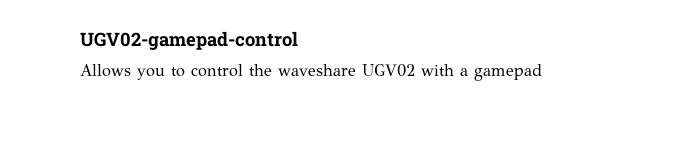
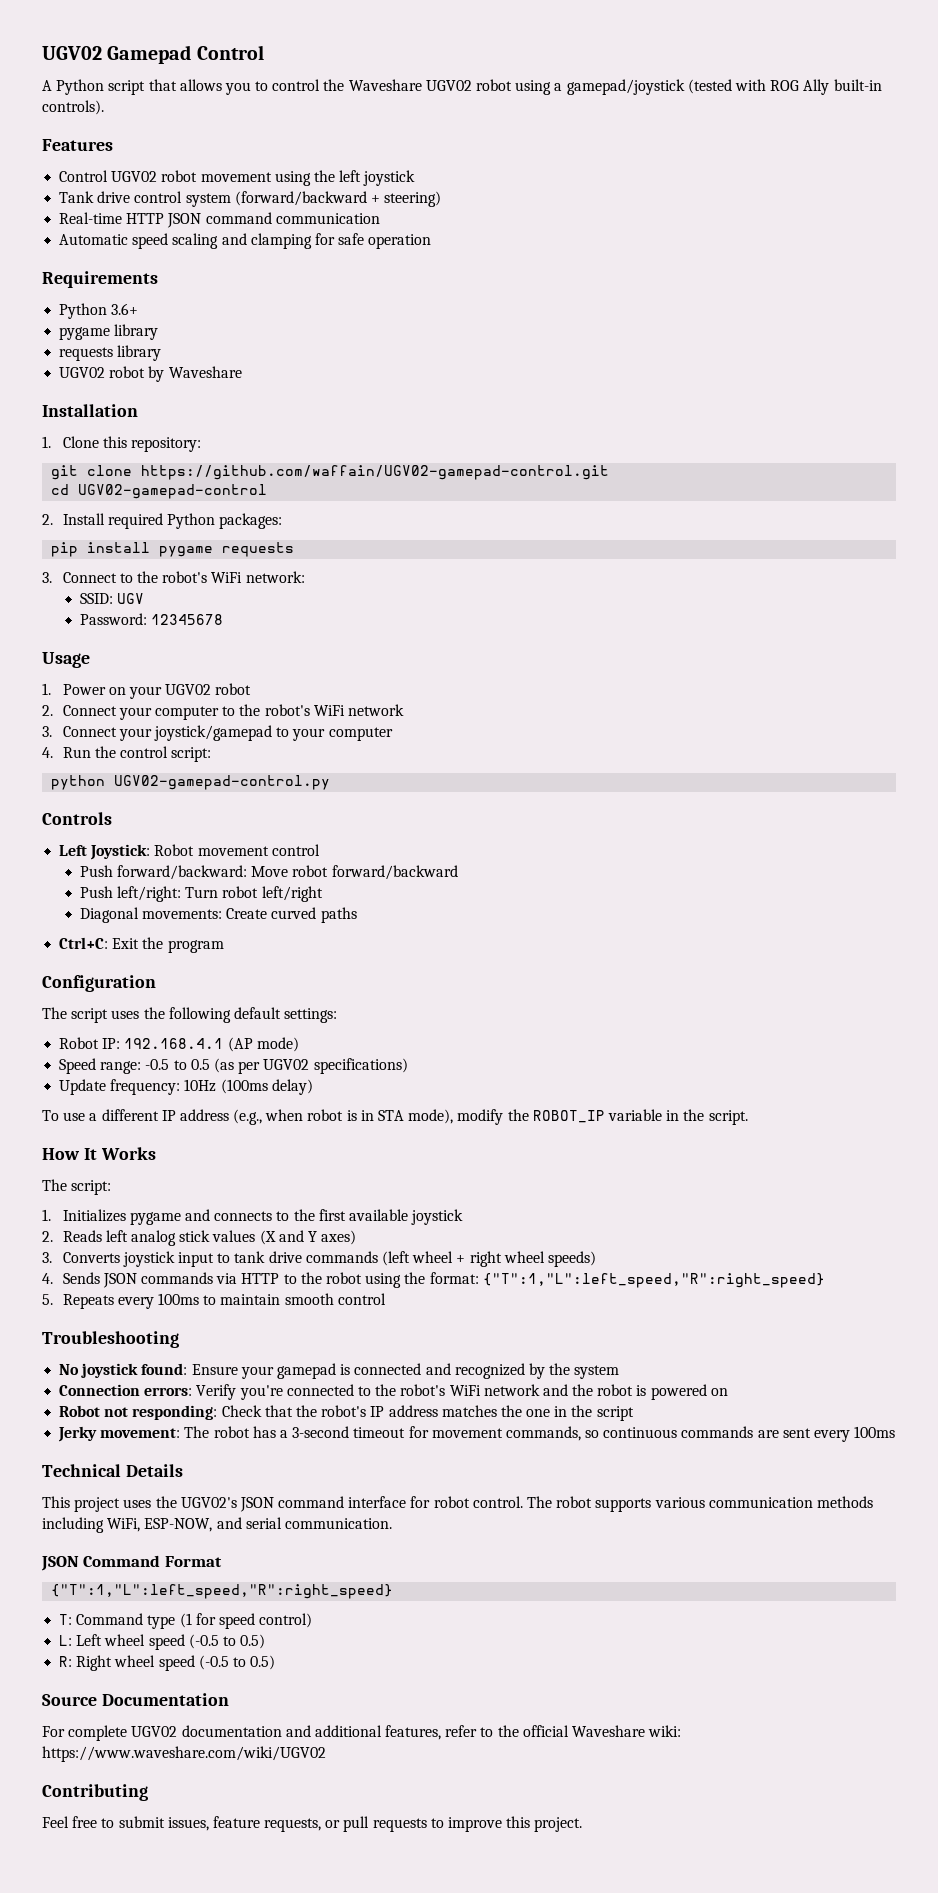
[80,31,298,50] [80,64,542,81] UGV02-gamepad-control // Allows you to control the waveshare UGV02 with a gamepad -> [42,45,264,64] [42,79,882,95] [42,100,104,115] [42,139,113,151] [59,170,416,186] [59,191,442,207] [59,212,380,228] [59,233,432,249] [42,271,158,288] [59,303,139,319] [59,324,159,340] [59,345,162,361] [59,366,242,382] [42,404,138,417] [42,436,202,452] [51,465,610,480] [51,484,268,499] [42,513,283,529] [51,542,295,557] [42,571,305,583] [79,593,144,604] [79,613,223,625] [42,652,90,668] [42,683,252,699] [42,704,405,720] [42,725,393,741] [42,746,212,762] [51,775,331,790] [42,812,112,825] [59,844,320,860] [79,865,458,880] [79,886,323,902] [79,907,357,923] [59,937,224,953] [42,975,156,992] [42,1007,338,1023] [59,1037,299,1052] [59,1058,408,1074] [59,1079,313,1095] [42,1109,748,1125] [42,1147,156,1160] [42,1179,112,1195] [42,1209,464,1225] [42,1230,357,1246] [42,1251,596,1267] [42,1272,825,1288] [42,1293,386,1309] [42,1331,179,1348] [59,1363,620,1379] [59,1384,728,1400] [59,1405,634,1421] [58,1426,896,1442] [42,1464,183,1477] [42,1496,873,1512] [42,1517,392,1533] [41,1555,222,1571] [51,1584,394,1599] [59,1613,313,1629] [59,1634,266,1650] [59,1655,276,1671] [42,1693,229,1706] [42,1725,682,1741] [42,1746,326,1762] [42,1784,148,1801] [42,1816,583,1832] UGV02 Gamepad Control // A Python script that allows you to control the Waveshare UGV02 robot using a gamepad/joystick (tested with ROG Ally built-in controls). // Features // Control UGV02 robot movement using the left joystick // Tank drive control system (forward/backward + steering) // Real-time HTTP JSON command communication // Automatic speed scaling and clamping for safe operation // Requirements // Python 3.6+ // pygame library // requests library // UGV02 robot by Waveshare // Installation // 1. Clone this repository: // git clone https://github.com/waffain/UGV02-gamepad-control.git // cd UGV02-gamepad-control // 2. Install required Python packages: // pip install pygame requests // 3. Connect to the robot's WiFi network: // SSID: UGV // Password: 12345678 // Usage // 1. Power on your UGV02 robot // 2. Connect your computer to the robot's WiFi network // 3. Connect your joystick/gamepad to your computer // 4. Run the control script: // python UGV02-gamepad-control.py // Controls // Left Joystick: Robot movement control // Push forward/backward: Move robot forward/backward // Push left/right: Turn robot left/right // Diagonal movements: Create curved paths // Ctrl+C: Exit the program // Configuration // The script uses the following default settings: // Robot IP: 192.168.4.1 (AP mode) // Speed range: -0.5 to 0.5 (as per UGV02 specifications) // Update frequency: 10Hz (100ms delay) // To use a different IP address (e.g., when robot is in STA mode), modify the ROBOT_IP variable in the script. // How It Works // The script: // 1. Initializes pygame and connects to the first available joystick // 2. Reads left analog stick values (X and Y axes) // 3. Converts joystick input to tank drive commands (left wheel + right wheel speeds) // 4. Sends JSON commands via HTTP to the robot using the format: {"T":1,"L":left_speed,"R":right_speed} // 5. Repeats every 100ms to maintain smooth control // Troubleshooting // No joystick found: Ensure your gamepad is connected and recognized by the system // Connection errors: Verify you're connected to the robot's WiFi network and the robot is powered on // Robot not responding: Check that the robot's IP address matches the one in the script // Jerky movement: The robot has a 3-second timeout for movement commands, so continuous commands are sent every 100ms // Technical Details // This project uses the UGV02's JSON command interface for robot control. The robot supports various communication methods including WiFi, ESP-NOW, and serial communication. // JSON Command Format // {"T":1,"L":left_speed,"R":right_speed} // T: Command type (1 for speed control) // L: Left wheel speed (-0.5 to 0.5) // R: Right wheel speed (-0.5 to 0.5) // Source Documentation // For complete UGV02 documentation and additional features, refer to the official Waveshare wiki: https://www.waveshare.com/wiki/UGV02 // Contributing // Feel free to submit issues, feature requests, or pull requests to improve this project.

